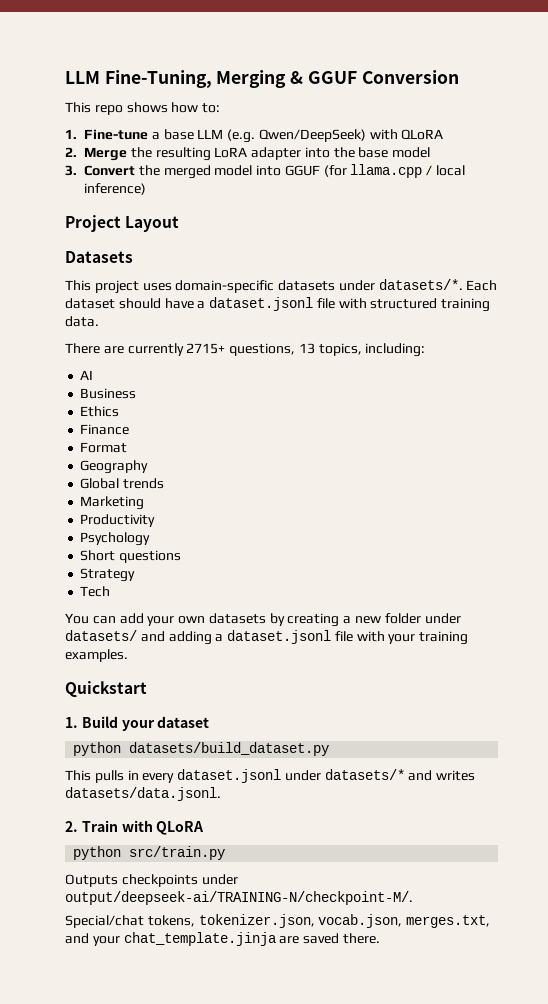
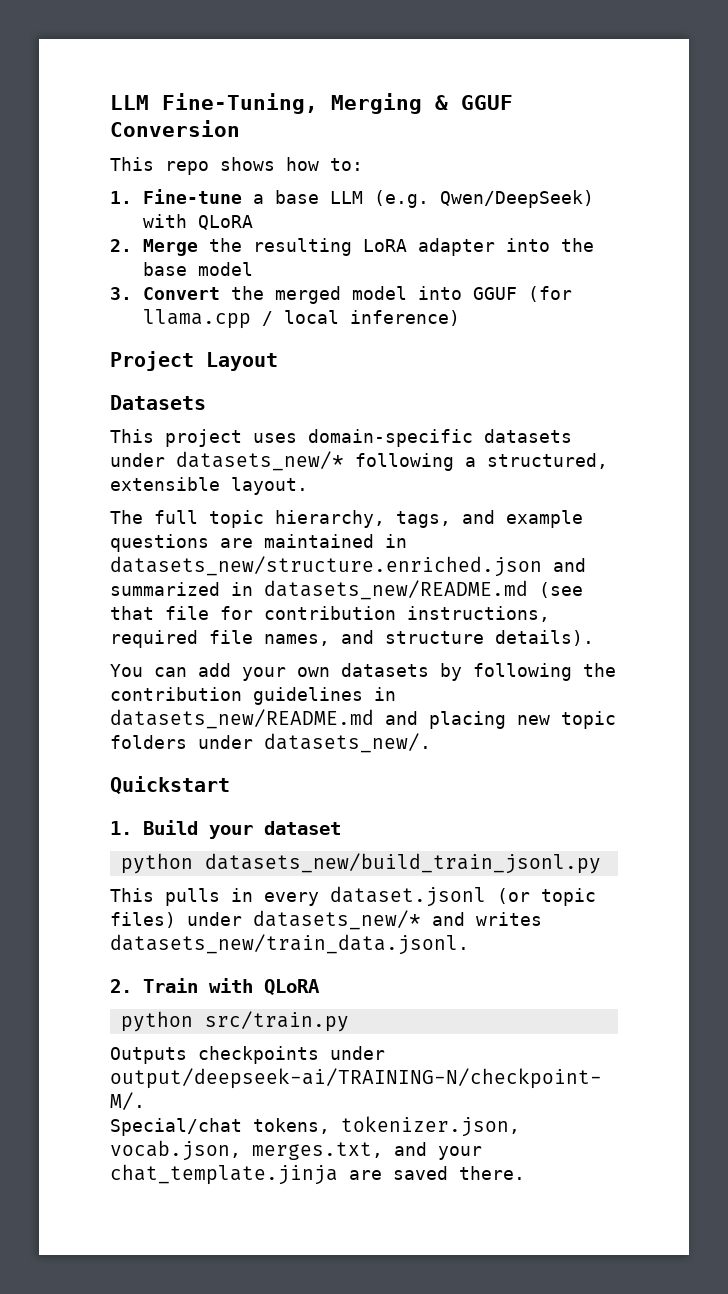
[378,279,498,291] [65,297,491,312] [65,316,99,327] [65,343,426,357] [80,370,94,380] [80,388,137,399] [80,406,120,417] [80,424,130,435] [80,442,128,453] [80,460,149,474] [80,478,165,489] [80,496,145,510] [80,514,156,527] [80,532,151,546] [80,550,182,563] [80,568,136,582] [80,586,111,597] datasets/*. Each dataset should have a dataset.jsonl file with structured training data. // There are currently 2715+ questions, 13 topics, including: // AI // Business // Ethics // Finance // Format // Geography // Global trends // Marketing // Productivity // Psychology // Short questions // Strategy // Tech -> [176,451,608,471] [110,477,308,495] [110,510,583,528] [110,534,407,552] [110,556,586,577] [110,580,583,600] [110,606,550,622] [110,630,594,648] datasets_new/* following a structured, extensible layout. // The full topic hierarchy, tags, and example questions are maintained in datasets_new/structure.enriched.json and summarized in datasets_new/README.md (see that file for contribution instructions, required file names, and structure details).
[287,613,461,627] [65,630,469,645] [65,649,128,662] creating a new folder under datasets/ and adding a dataset.jsonl file with your training examples. -> [473,663,616,681] [110,687,396,705] [110,709,616,729] [110,733,431,753] following the contribution guidelines in datasets_new/README.md and placing new topic folders under datasets_new/.
[129,742,330,756] datasets/build_dataset.py -> [204,853,601,874] datasets_new/build_train_jsonl.py
[284,769,405,781] under datasets/* -> [497,888,596,906] [110,910,421,930] (or topic files) under datasets_new/*
[65,787,221,801] datasets/data.jsonl. -> [110,934,469,955] datasets_new/train_data.jsonl.

